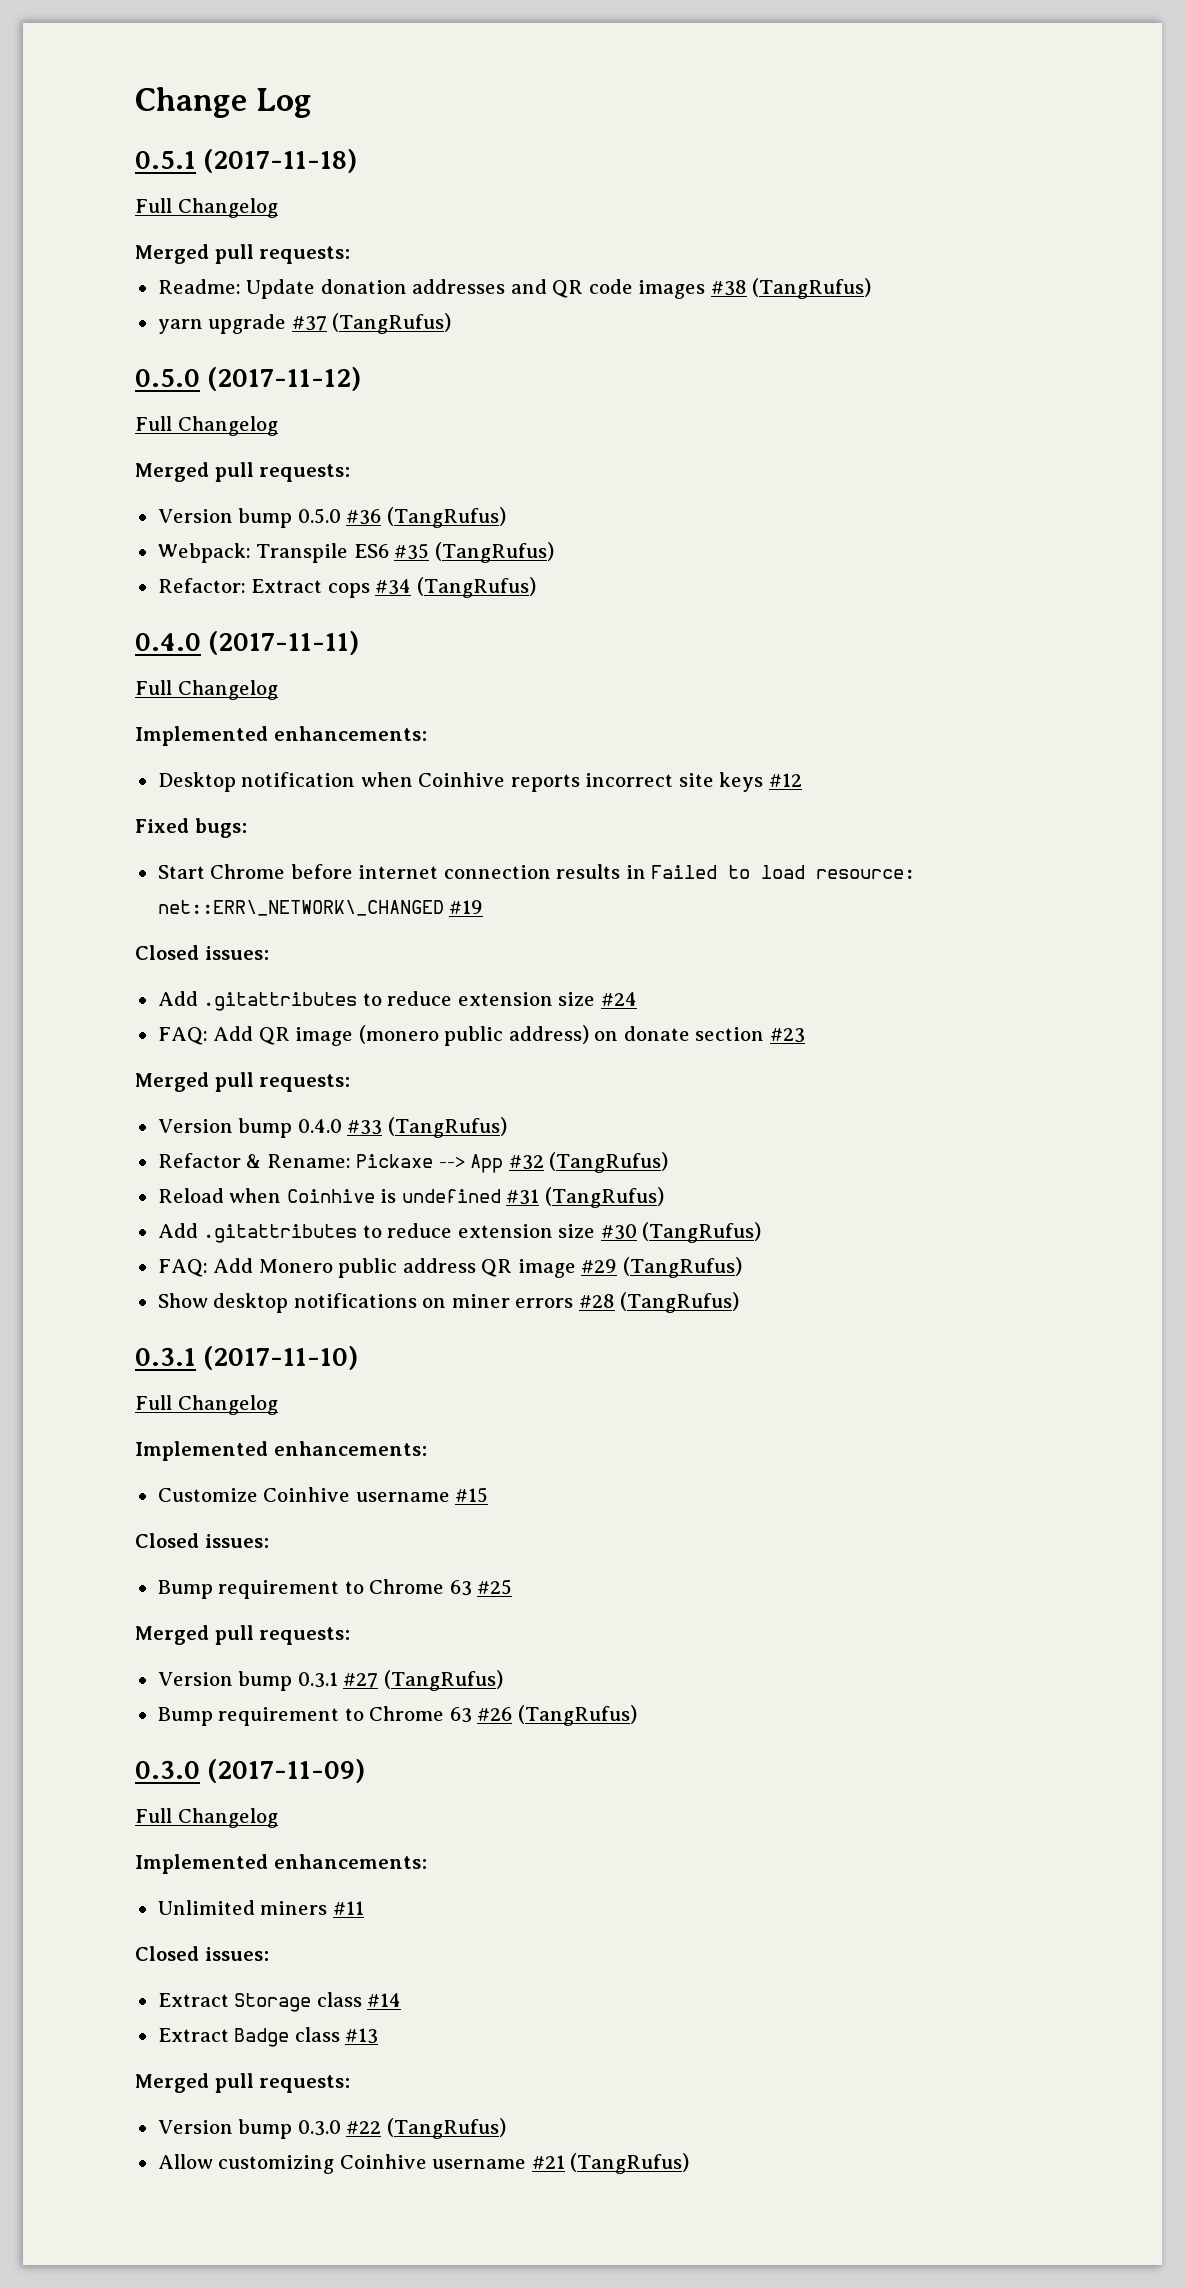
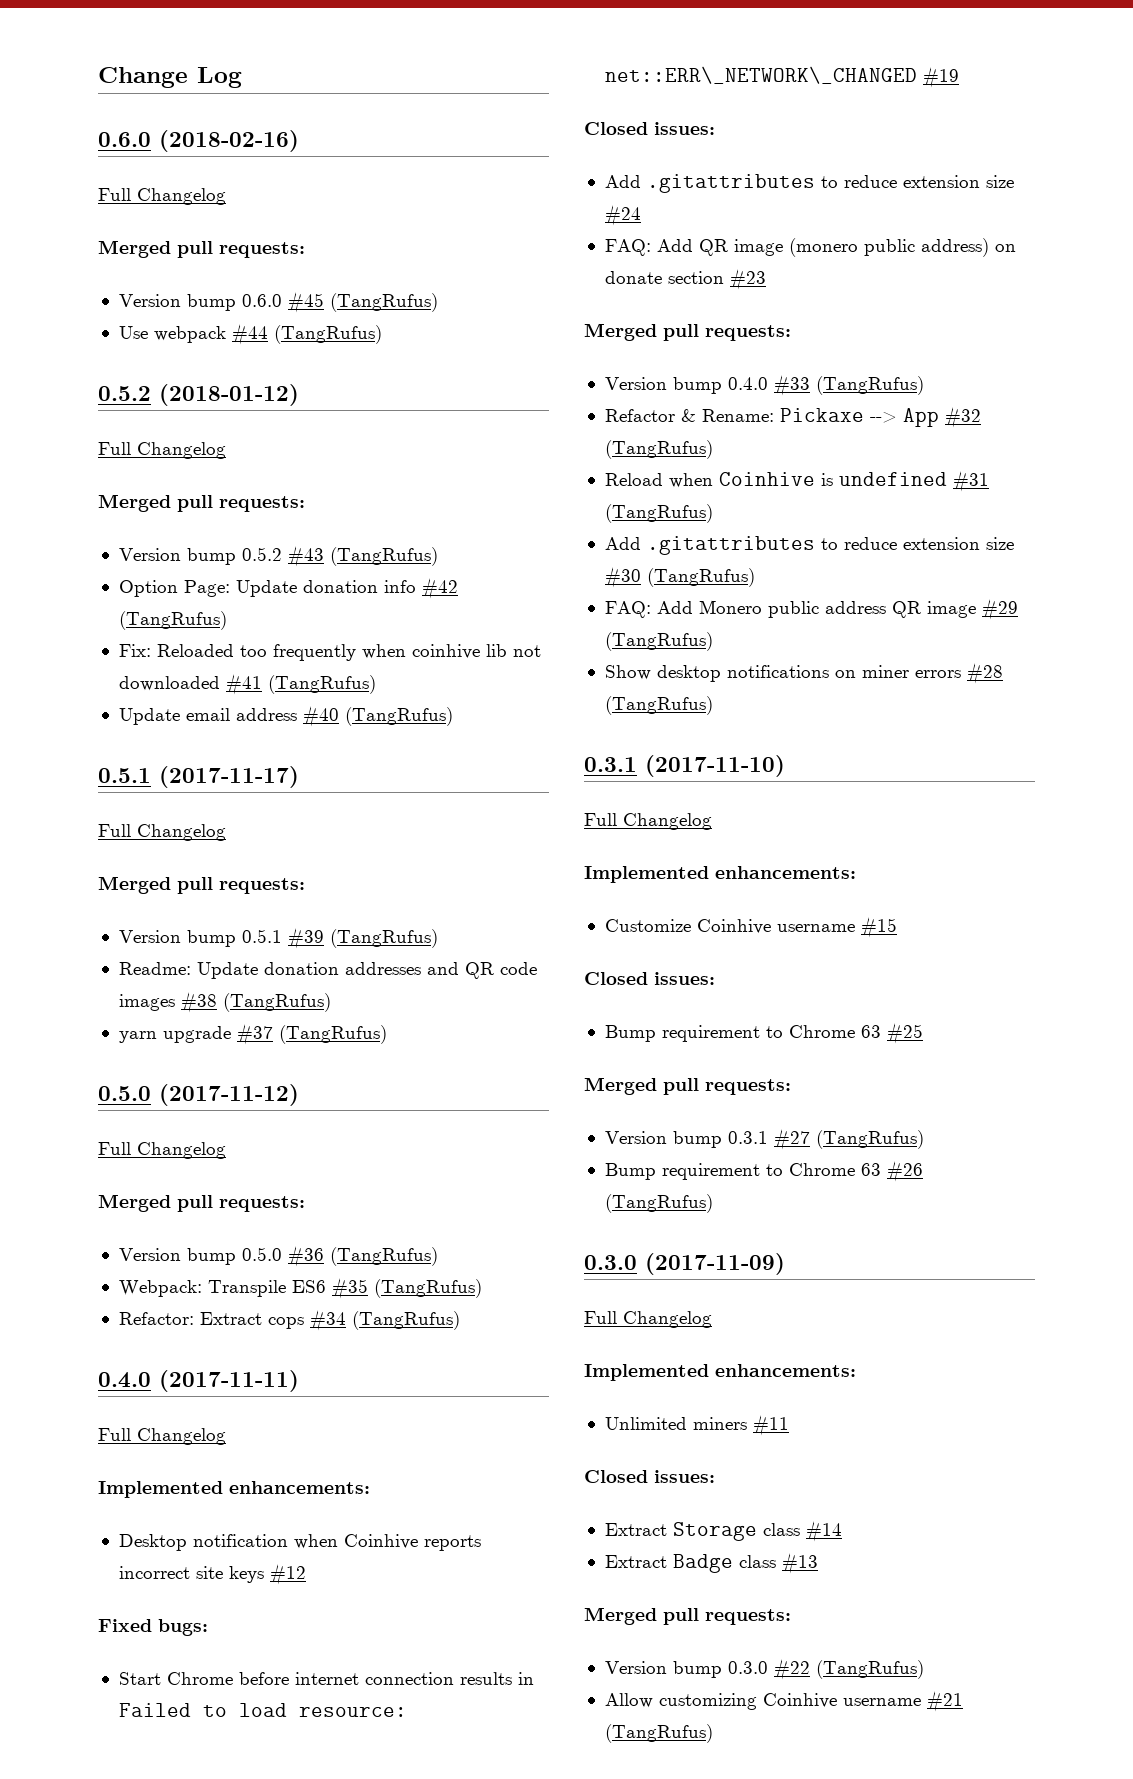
[135,149,358,173] [135,198,278,218] [135,244,351,264] 0.5.1 (2017-11-18) // Full Changelog // Merged pull requests: -> [98,130,299,152] [98,188,226,205] [98,240,305,258] [118,292,438,313] [118,324,382,345] [98,384,299,406] [98,442,226,459] [98,494,305,512] [118,546,438,567] [118,578,458,599] [118,611,227,630] [118,644,541,661] [118,674,376,695] [118,706,453,727] [98,766,299,788] [98,824,226,841] [98,876,305,894] [118,928,438,949] 0.6.0 (2018-02-16) // Full Changelog // Merged pull requests: // Version bump 0.6.0 #45 (TangRufus) // Use webpack #44 (TangRufus) // 0.5.2 (2018-01-12) // Full Changelog // Merged pull requests: // Version bump 0.5.2 #43 (TangRufus) // Option Page: Update donation info #42 (TangRufus) // Fix: Reloaded too frequently when coinhive lib not downloaded #41 (TangRufus) // Update email address #40 (TangRufus) // 0.5.1 (2017-11-17) // Full Changelog // Merged pull requests: // Version bump 0.5.1 #39 (TangRufus)

